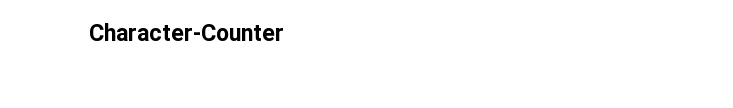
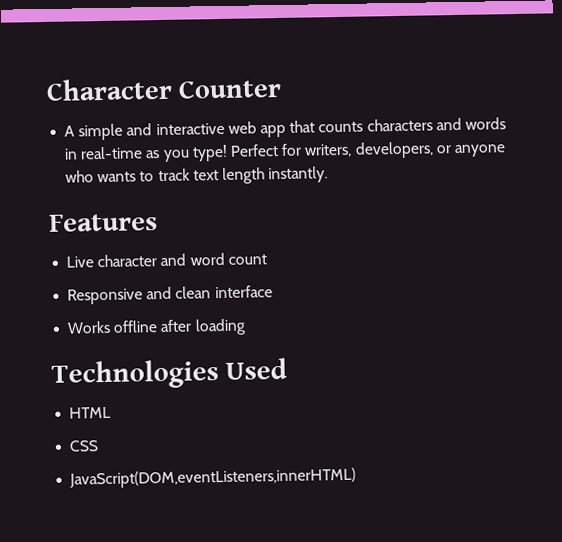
[89,23,284,41] Character-Counter -> [46,77,283,101] [64,117,506,141] [64,141,506,162] [65,166,329,184] [49,213,158,232] [66,252,267,268] [67,285,273,305] [67,318,246,336] [51,357,289,390] [69,406,112,419] [69,440,100,452] [69,467,357,489] Character Counter // A simple and interactive web app that counts characters and words in real-time as you type! Perfect for writers, developers, or anyone who wants to track text length instantly. // Features // Live character and word count // Responsive and clean interface // Works offline after loading // Technologies Used // HTML // CSS // JavaScript(DOM,eventListeners,innerHTML)

